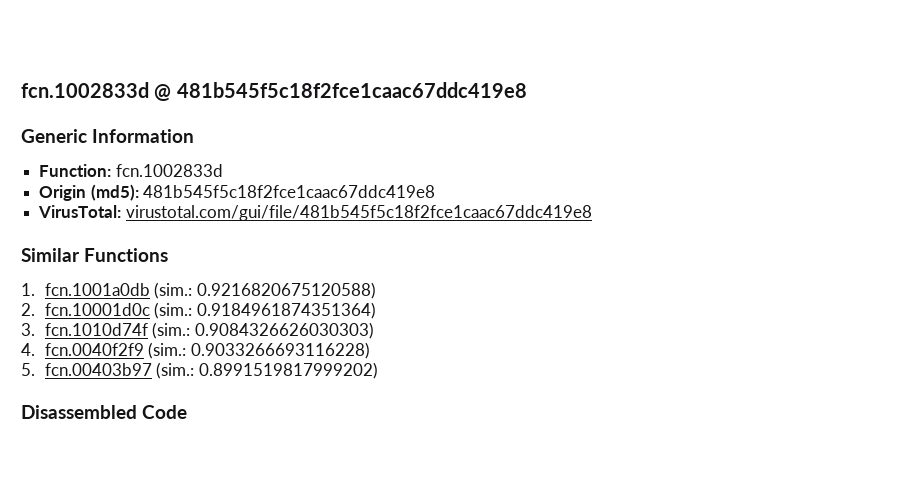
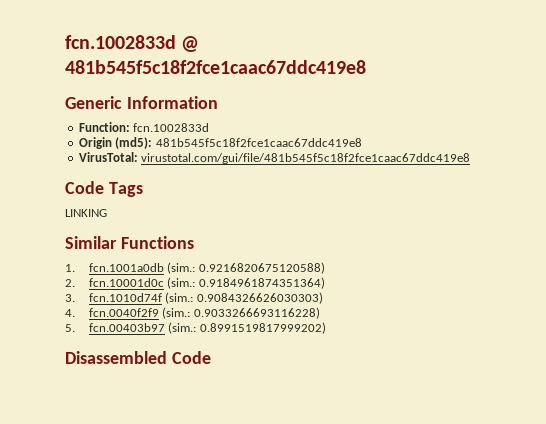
(592, 213) none -> [65,181,143,197] [65,209,107,217] // Code Tags // LINKING

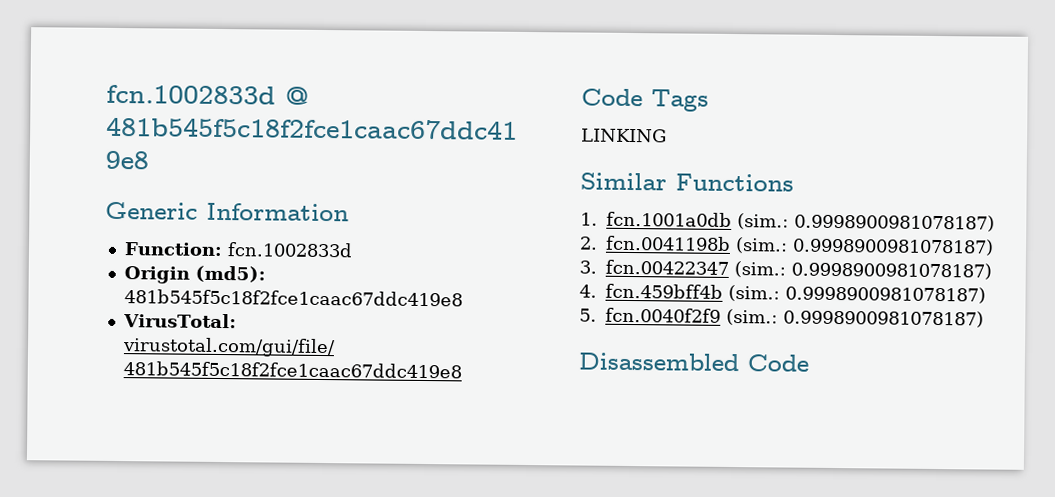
[198,262,325,274] 0.9216820675120588) -> [794,213,995,232] 0.9998900981078187)
[89,277,325,289] [65,292,323,304] [65,307,320,319] [65,322,326,334] fcn.10001d0c (sim.: 0.9184961874351364) // 3. fcn.1010d74f (sim.: 0.9084326626030303) // 4. fcn.0040f2f9 (sim.: 0.9033266693116228) // 5. fcn.00403b97 (sim.: 0.8991519817999202) -> [605,235,994,256] [579,259,992,280] [579,283,986,304] [579,307,984,328] fcn.0041198b (sim.: 0.9998900981078187) // 3. fcn.00422347 (sim.: 0.9998900981078187) // 4. fcn.459bff4b (sim.: 0.9998900981078187) // 5. fcn.0040f2f9 (sim.: 0.9998900981078187)

